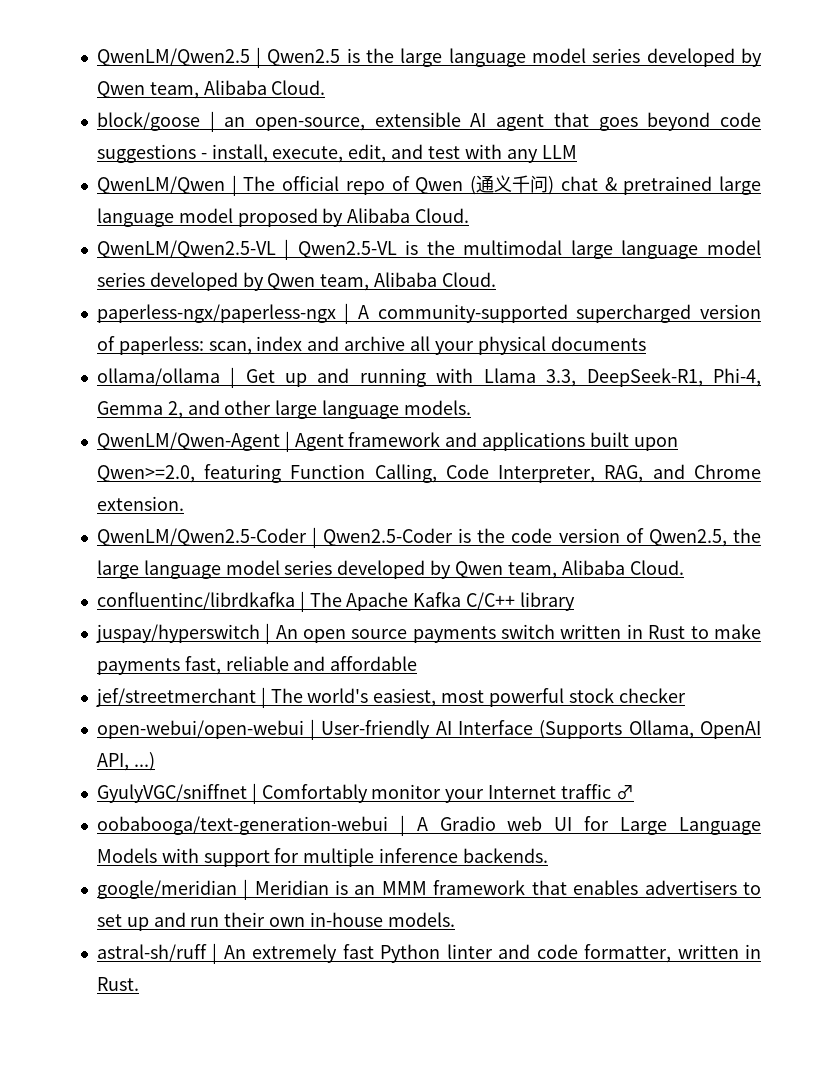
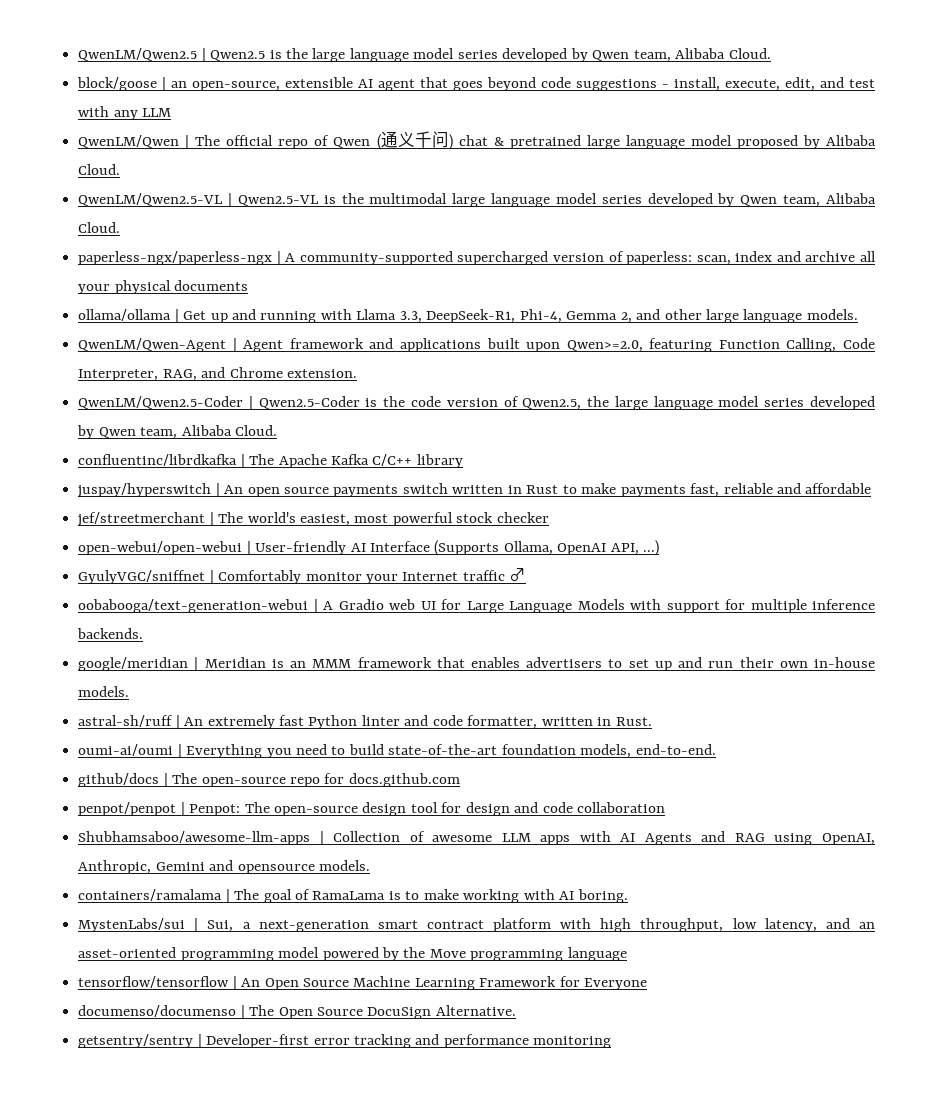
(139, 984) none -> [78,744,716,758] [78,773,460,787] [78,802,666,816] [78,831,875,845] [78,860,370,874] [78,889,628,903] [78,918,876,932] [78,947,627,961] [78,976,648,990] [78,1005,516,1019] [78,1034,612,1048] // oumi-ai/oumi | Everything you need to build state-of-the-art foundation models, end-to-end. // github/docs | The open-source repo for docs.github.com // penpot/penpot | Penpot: The open-source design tool for design and code collaboration // Shubhamsaboo/awesome-llm-apps | Collection of awesome LLM apps with AI Agents and RAG using OpenAI, Anthropic, Gemini and opensource models. // containers/ramalama | The goal of RamaLama is to make working with AI boring. // MystenLabs/sui | Sui, a next-generation smart contract platform with high throughput, low latency, and an asset-oriented programming model powered by the Move programming language // tensorflow/tensorflow | An Open Source Machine Learning Framework for Everyone // documenso/documenso | The Open Source DocuSign Alternative. // getsentry/sentry | Developer-first error tracking and performance monitoring

